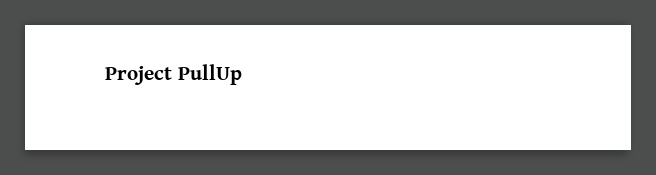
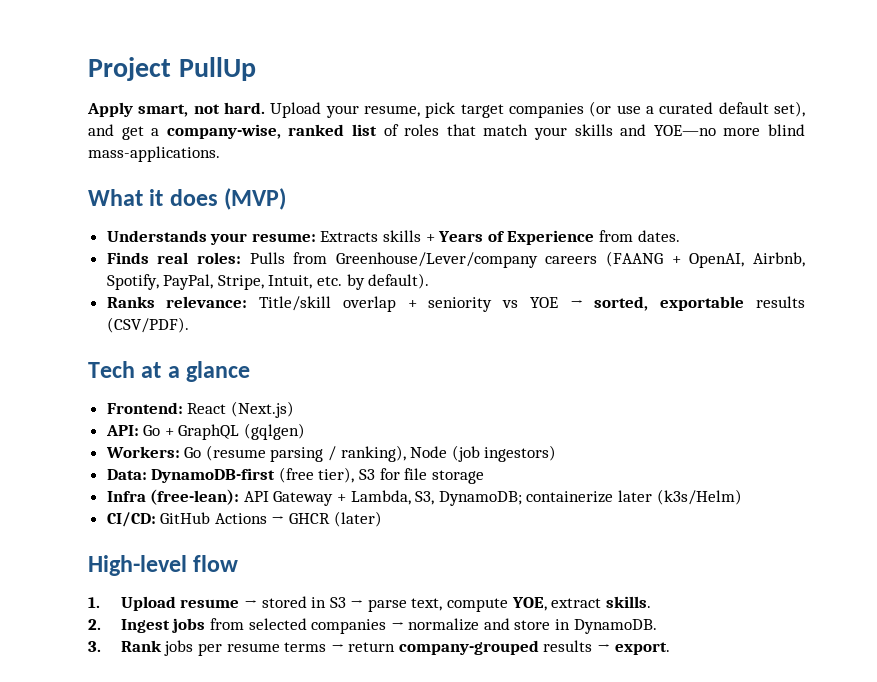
(242, 74) none -> [87,101,806,118] [88,124,806,140] [88,146,220,162] [88,188,287,210] [106,230,680,245] [106,251,805,268] [106,273,430,290] [106,296,805,312] [106,317,189,333] [88,361,251,382] [106,401,294,418] [105,423,306,440] [105,445,557,462] [106,467,484,484] [106,489,742,506] [106,511,382,527] [88,555,239,576] [88,596,651,612] [88,618,657,634] [88,640,670,656] // Apply smart, not hard. Upload your resume, pick target companies (or use a curated default set), and get a company-wise, ranked list of roles that match your skills and YOE—no more blind mass-applications. // What it does (MVP) // Understands your resume: Extracts skills + Years of Experience from dates. // Finds real roles: Pulls from Greenhouse/Lever/company careers (FAANG + OpenAI, Airbnb, Spotify, PayPal, Stripe, Intuit, etc. by default). // Ranks relevance: Title/skill overlap + seniority vs YOE → sorted, exportable results (CSV/PDF). // Tech at a glance // Frontend: React (Next.js) // API: Go + GraphQL (gqlgen) // Workers: Go (resume parsing / ranking), Node (job ingestors) // Data: DynamoDB-first (free tier), S3 for file storage // Infra (free-lean): API Gateway + Lambda, S3, DynamoDB; containerize later (k3s/Helm) // CI/CD: GitHub Actions → GHCR (later) // High-level flow // 1. Upload resume → stored in S3 → parse text, compute YOE, extract skills. // 2. Ingest jobs from selected companies → normalize and store in DynamoDB. // 3. Rank jobs per resume terms → return company-grouped results → export.

